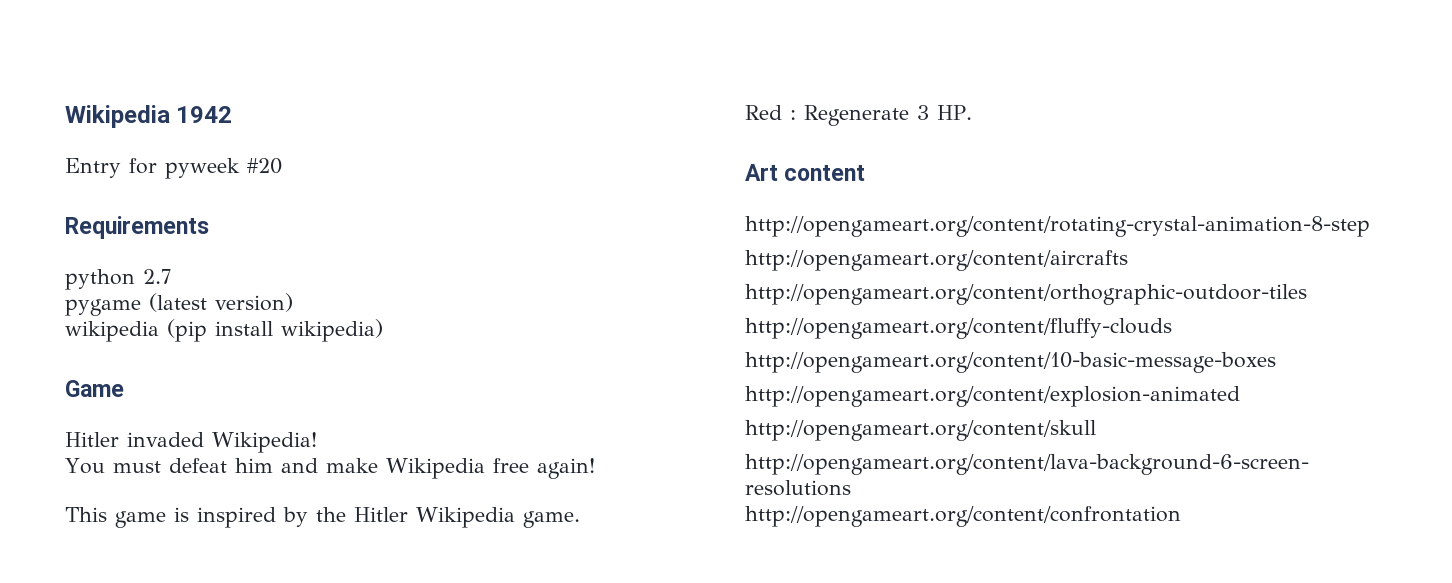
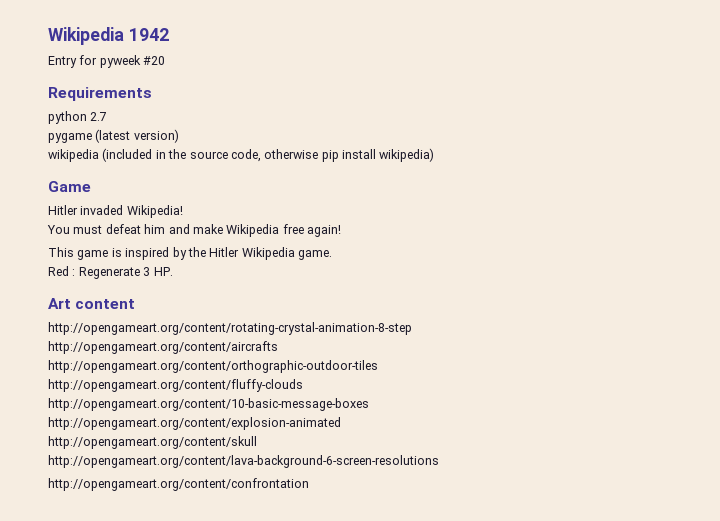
[167,319,207,342] (pip -> [102,148,339,162] (included in the source code, otherwise pip

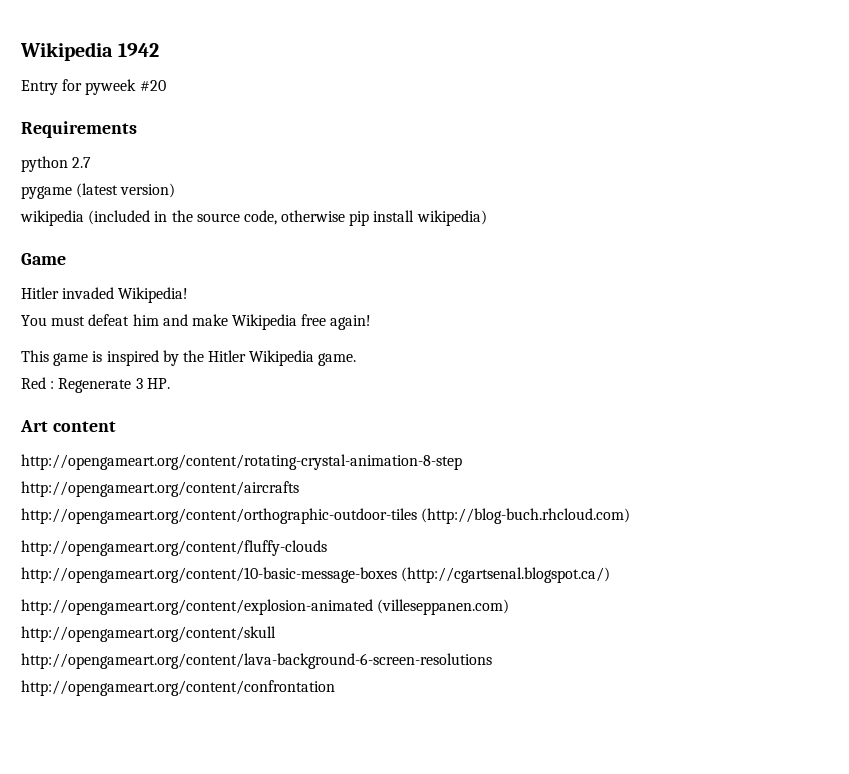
(378, 366) none -> [421,508,631,524] (http://blog-buch.rhcloud.com)
(369, 404) none -> [401,567,611,583] (http://cgartsenal.blogspot.ca/)
(341, 423) none -> [377,599,510,615] (villeseppanen.com)

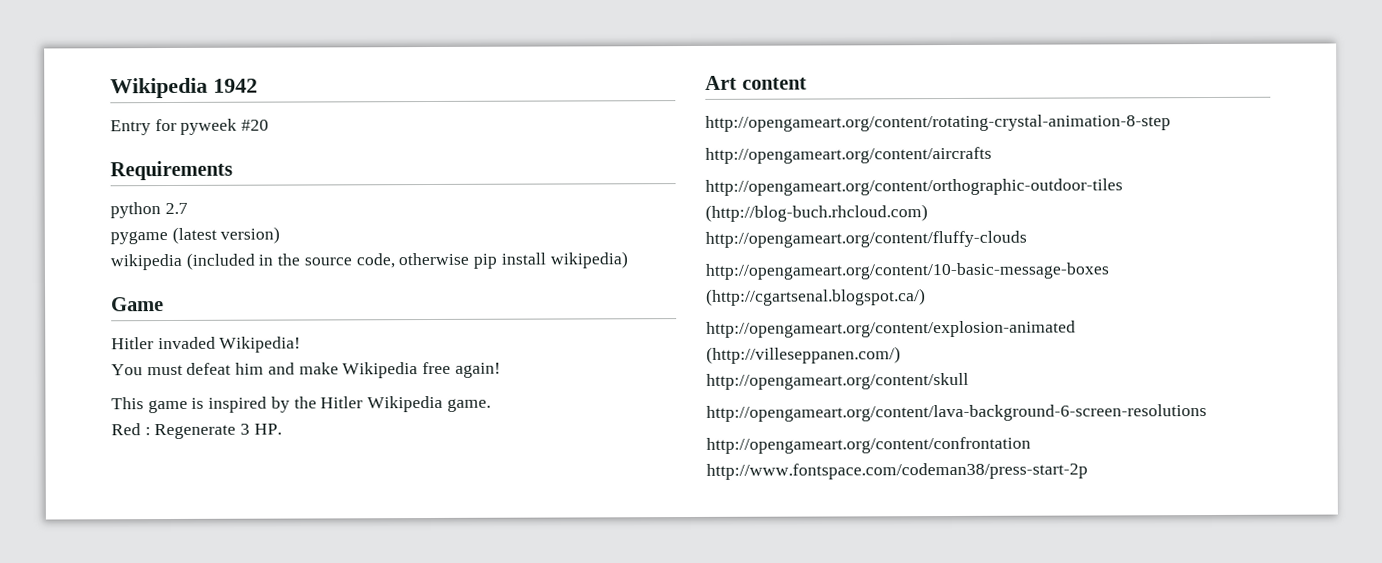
[377,599,510,615] (villeseppanen.com) -> [706,346,901,364] (http://villeseppanen.com/)
(335, 688) none -> [706,462,1088,480] http://www.fontspace.com/codeman38/press-start-2p

